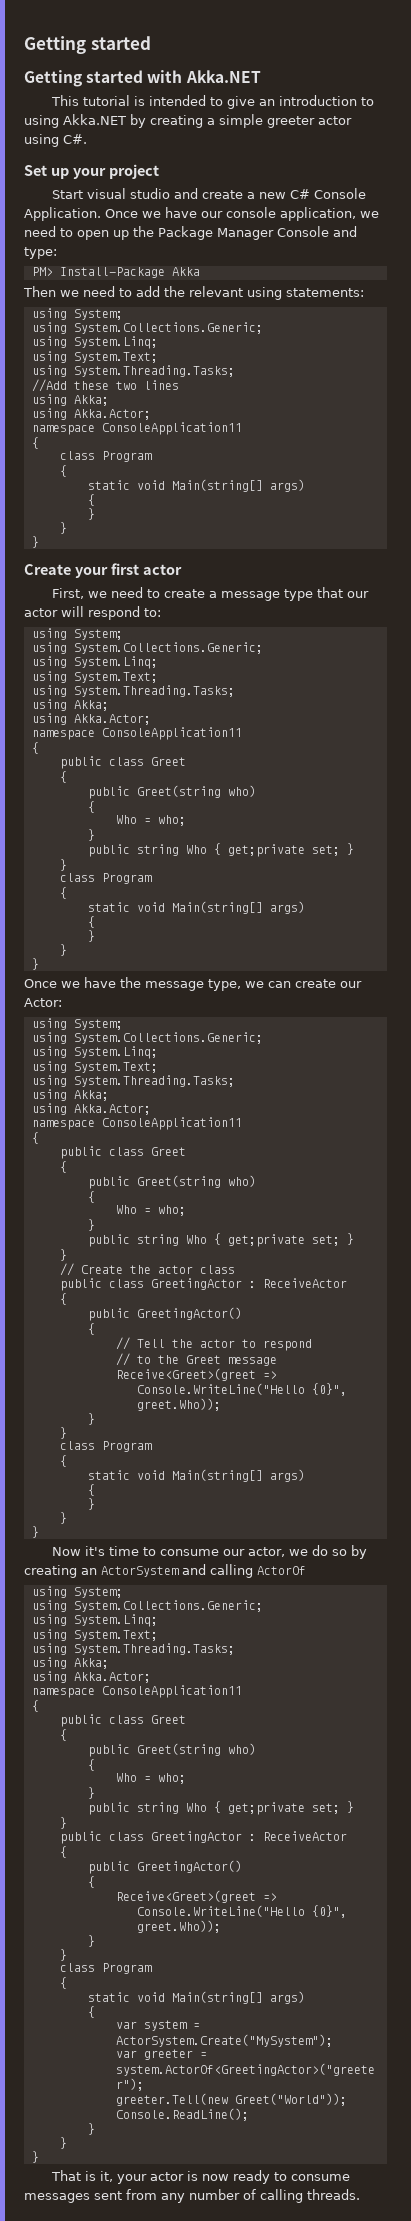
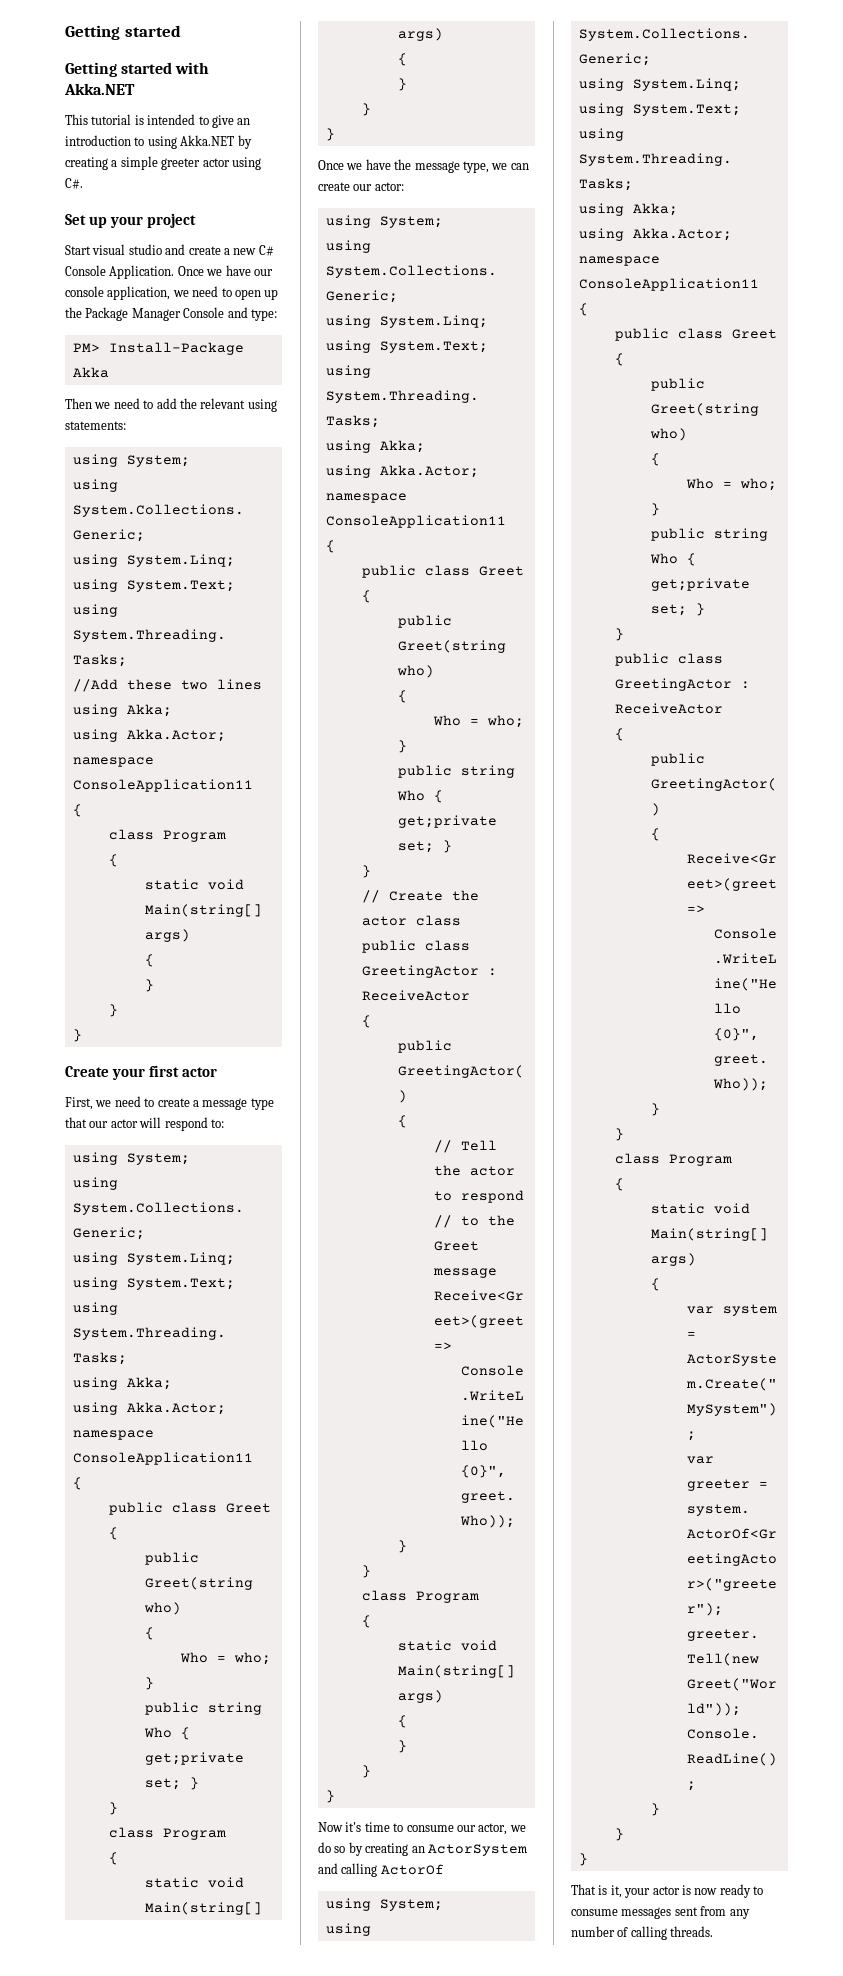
[24,998,62,1007] Actor: -> [374,182,404,191] actor:

